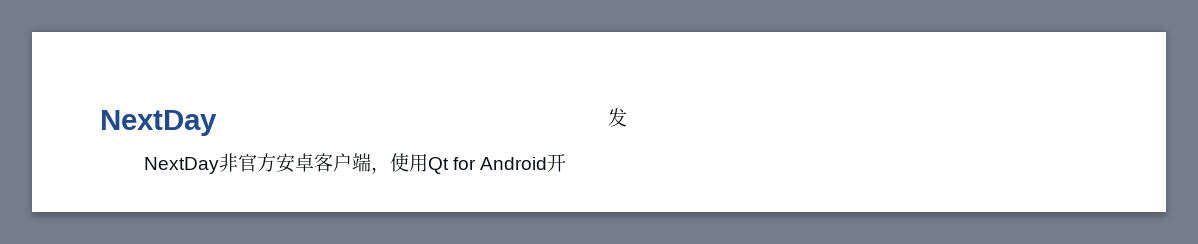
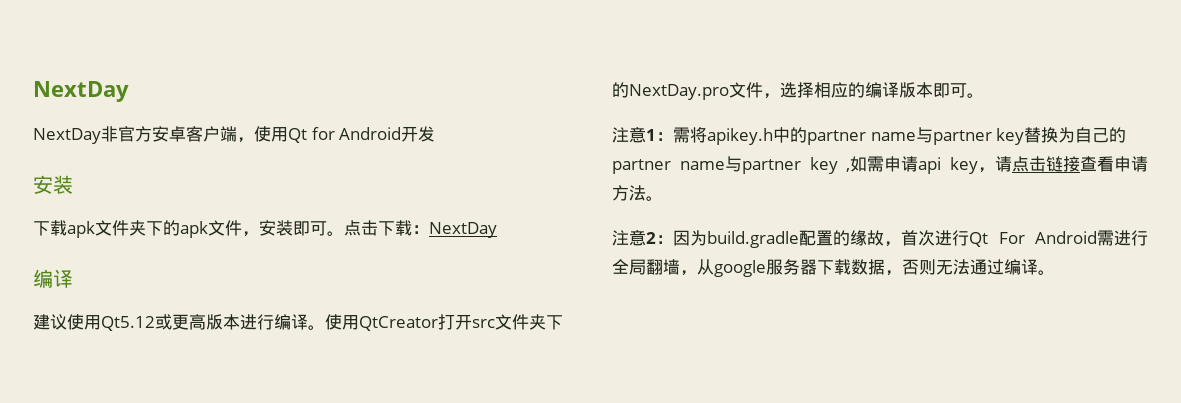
(627, 117) none -> [33,175,73,194] [33,220,497,238] [33,269,73,288] [33,314,563,331] [612,82,984,100] [612,127,1127,145] [612,156,1148,174] [612,185,663,201] [612,230,1148,248] [612,259,1055,277] // 安装 // 下载apk文件夹下的apk文件，安装即可。点击下载：NextDay // 编译 // 建议使用Qt5.12或更高版本进行编译。使用QtCreator打开src文件夹下的NextDay.pro文件，选择相应的编译版本即可。 // 注意1：需将apikey.h中的partner name与partner key替换为自己的partner name与partner key ,如需申请api key，请点击链接查看申请方法。 // 注意2：因为build.gradle配置的缘故，首次进行Qt For Android需进行全局翻墙，从google服务器下载数据，否则无法通过编译。

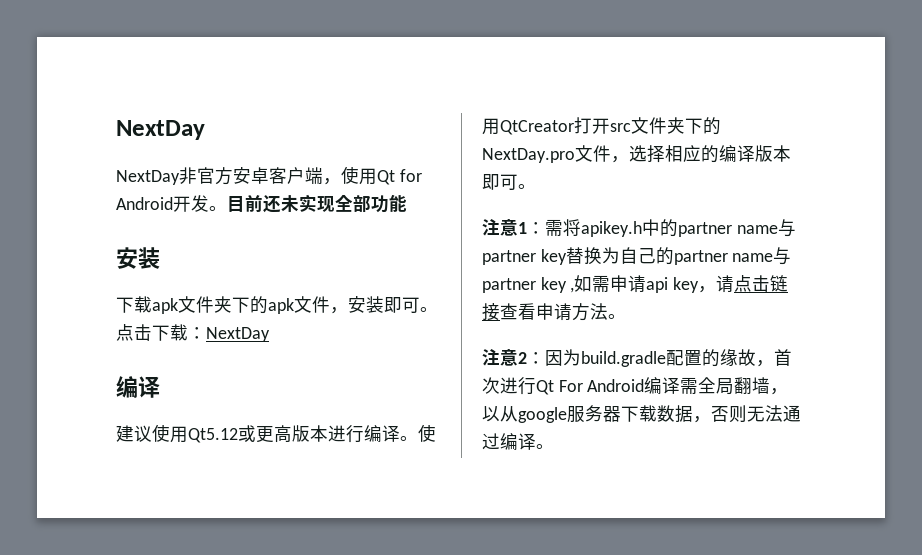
(436, 134) none -> [209,194,407,213] 。目前还未实现全部功能
[1097,230,1148,246] 需进行 -> [644,377,699,394] 编译需
(697, 273) none -> [482,406,500,422] 以

